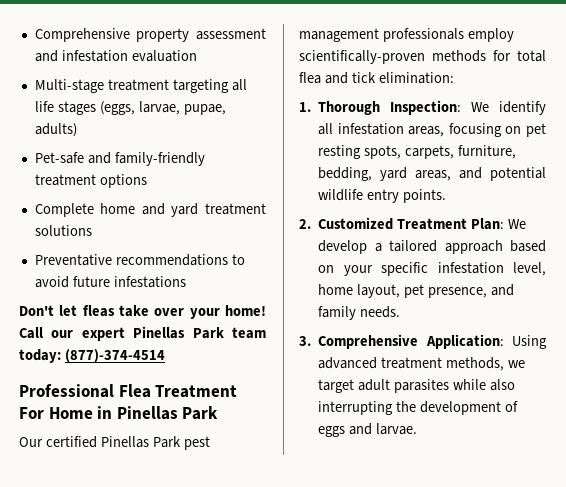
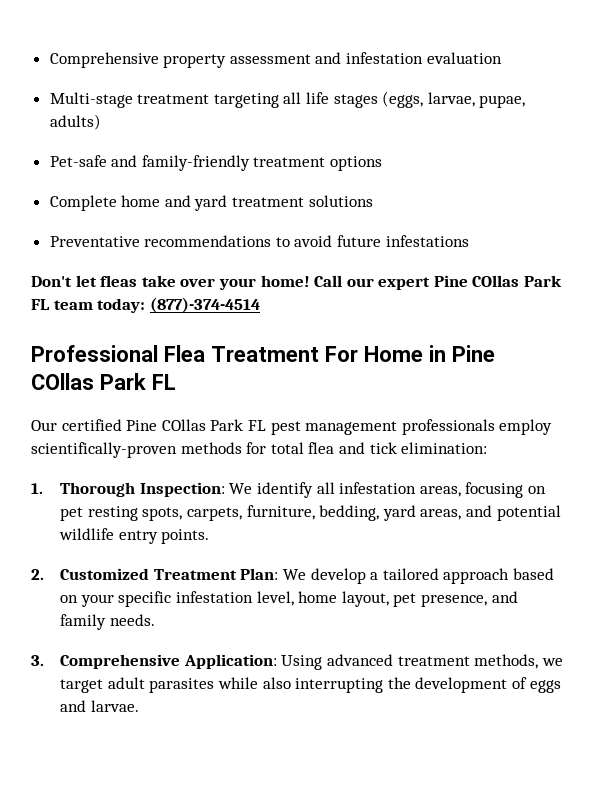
[133,326,224,339] Pinellas Park -> [433,275,563,287] [31,299,50,310] Pine COllas Park FL
[116,406,219,420] Pinellas Park -> [452,345,495,362] [31,373,176,390] Pine COllas Park FL
[100,436,181,448] Pinellas Park -> [126,419,266,431] Pine COllas Park FL

